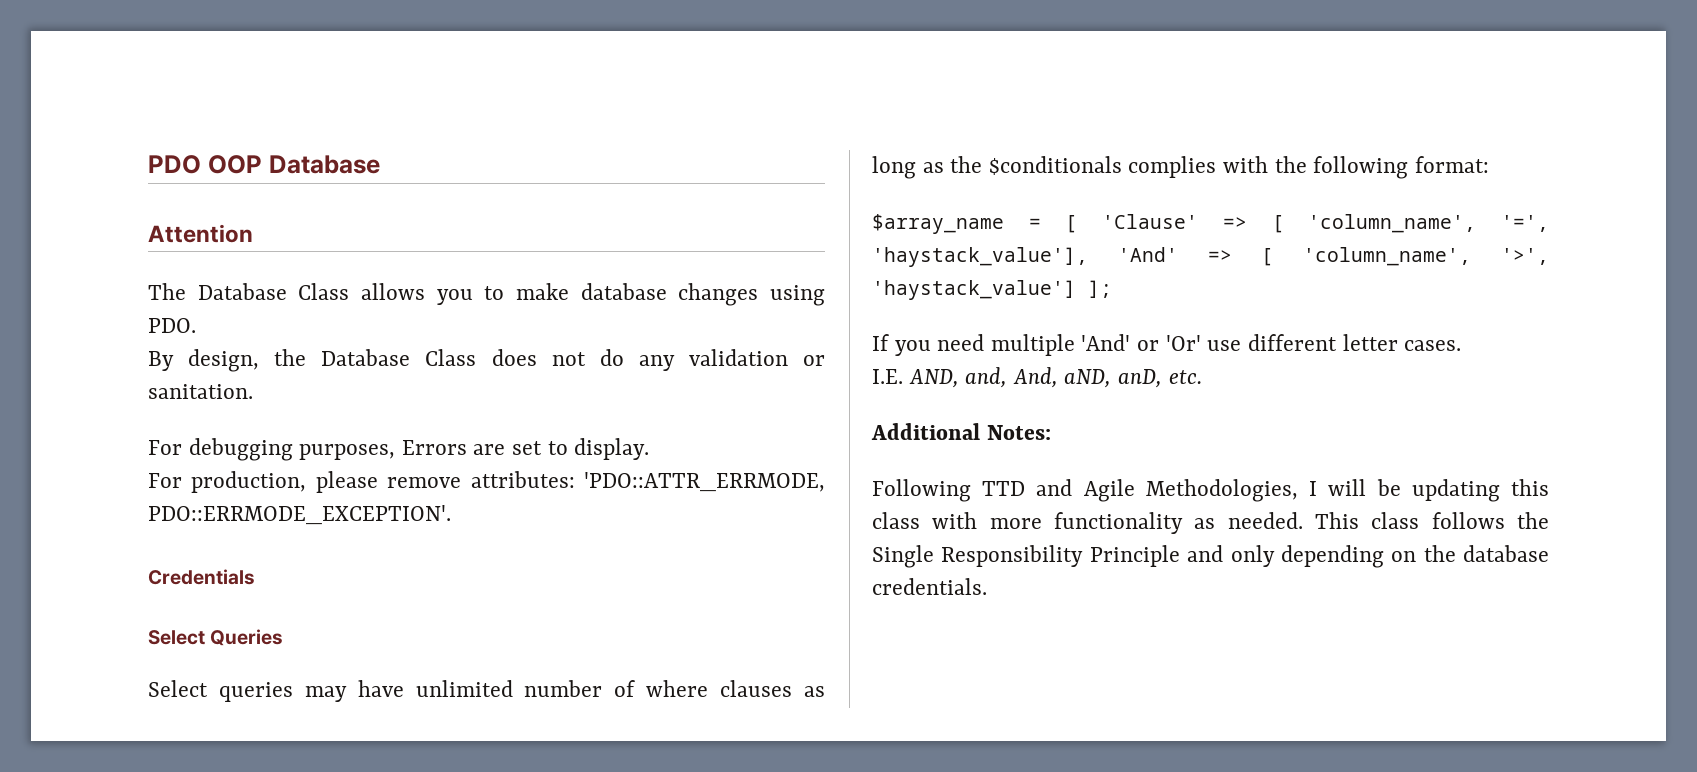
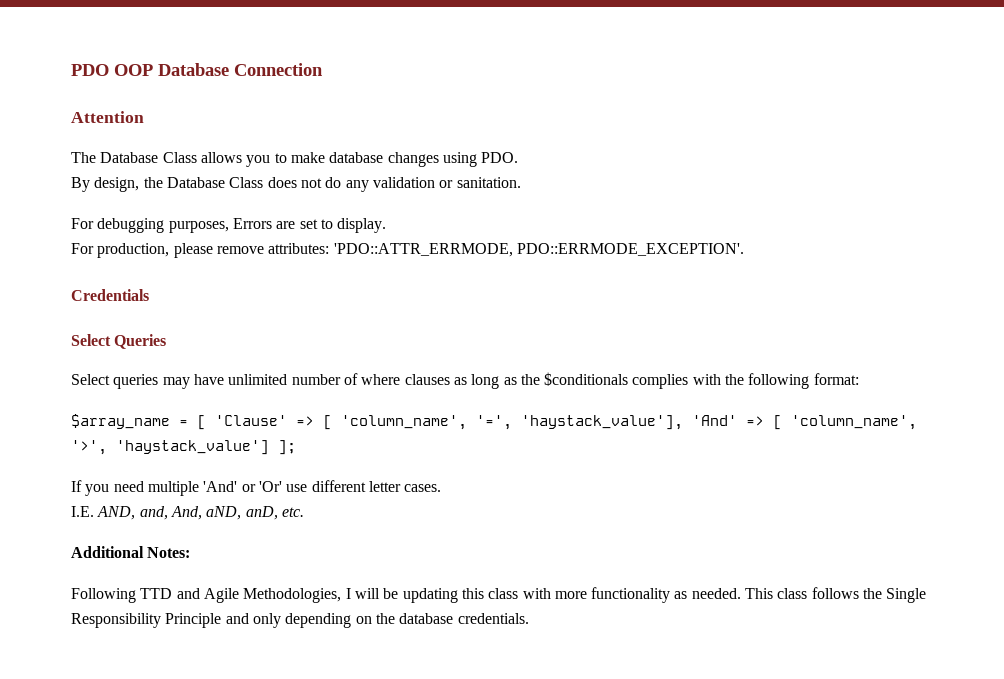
(380, 164) none -> [234,63,323,76] Connection

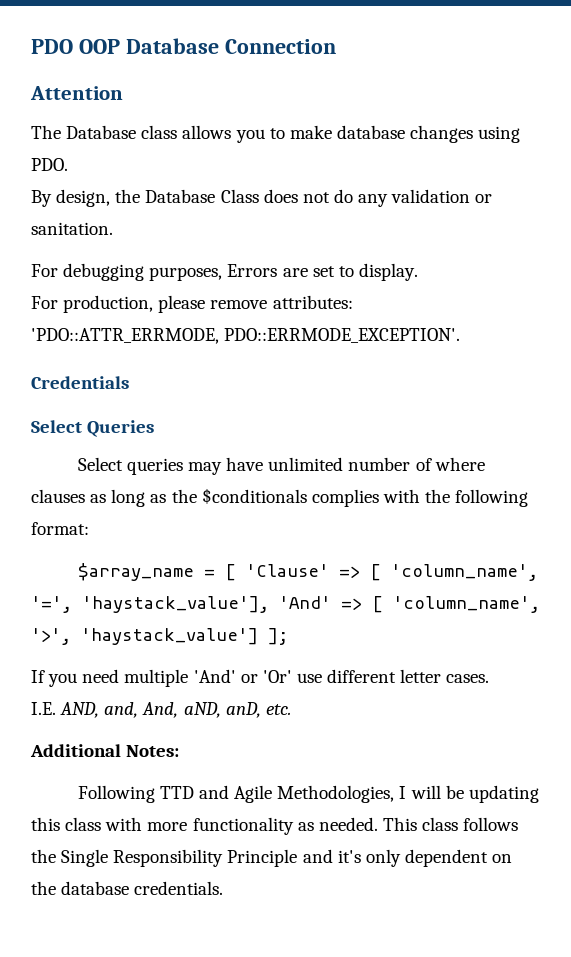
[162,152,197,163] Class -> [141,125,178,139] class
[252,613,352,628] only depending -> [337,849,488,867] it's only dependent

